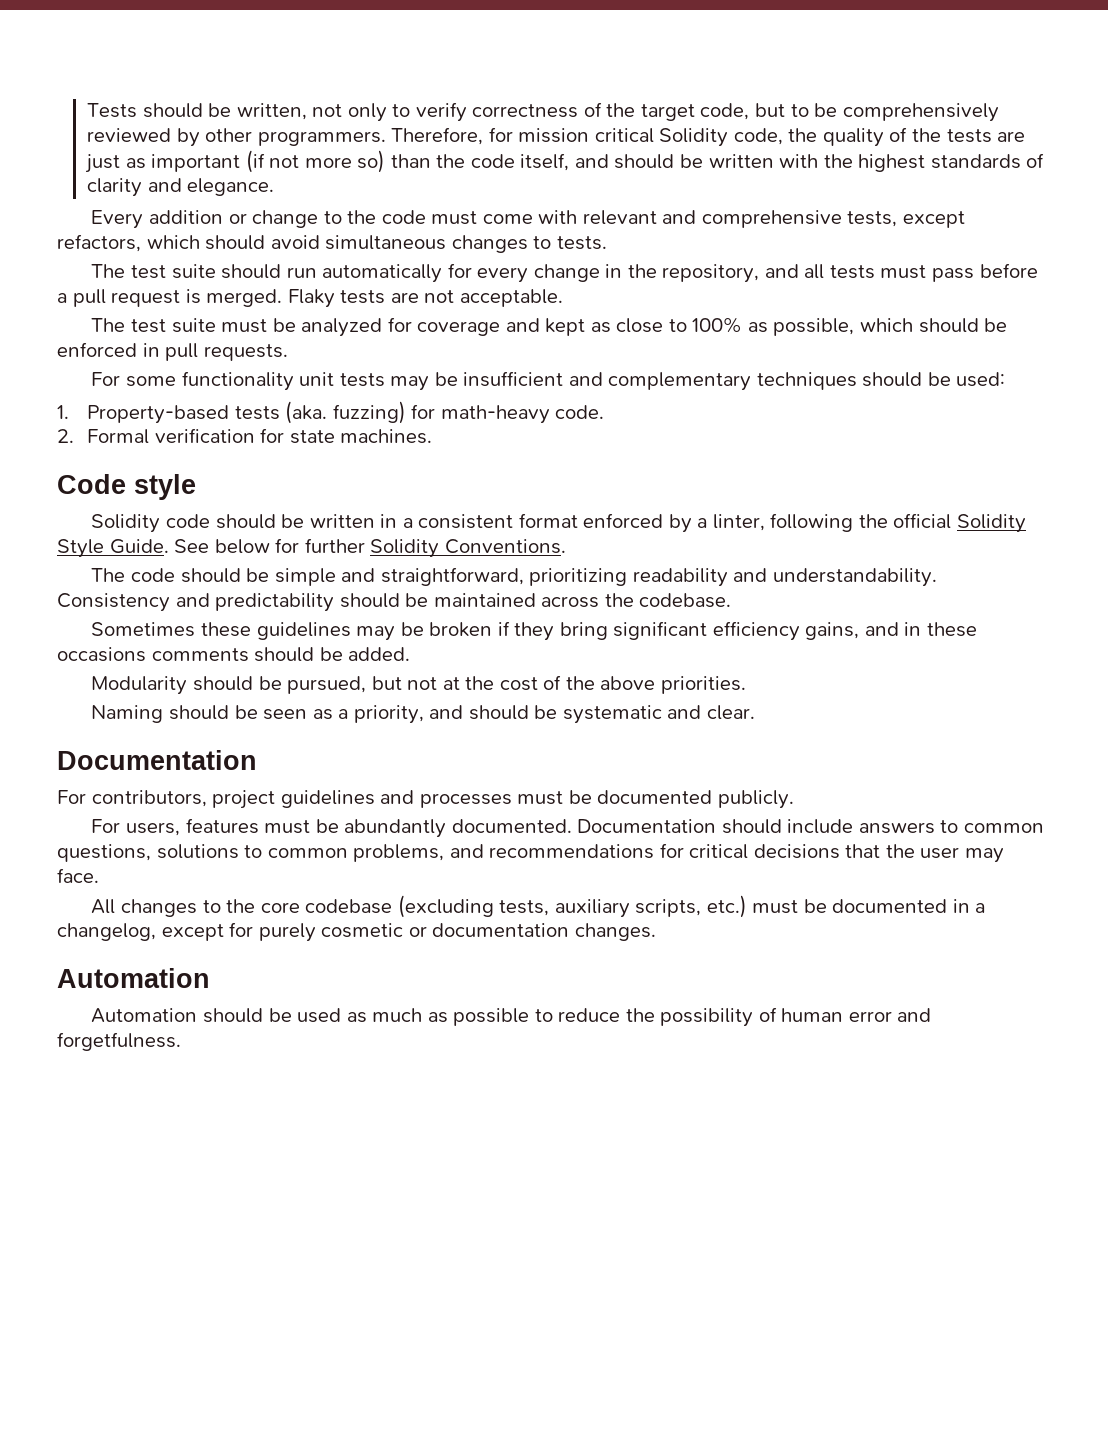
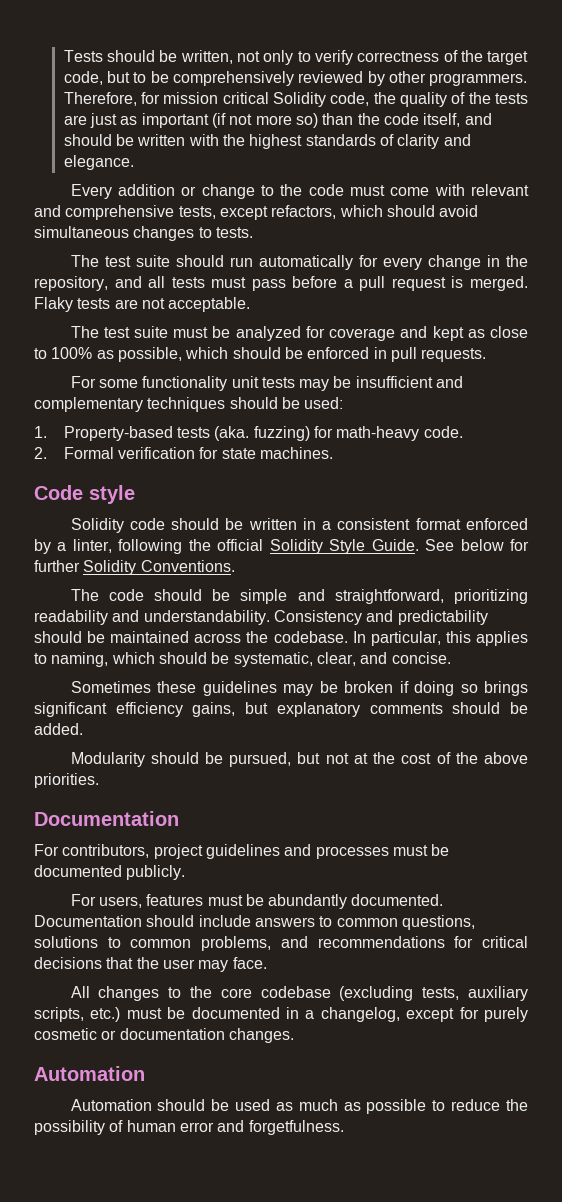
(732, 600) none -> [352,631,528,646] [34,652,451,667] In particular, this applies to naming, which should be systematic, clear, and concise.
[514,621,977,641] [57,647,146,662] they bring significant efficiency gains, and in these occasions -> [414,681,528,696] [34,702,360,717] doing so brings significant efficiency gains, but explanatory
[91,705,755,724] // Naming should be seen as a priority, and should be systematic and clear. -> (99, 780) none

